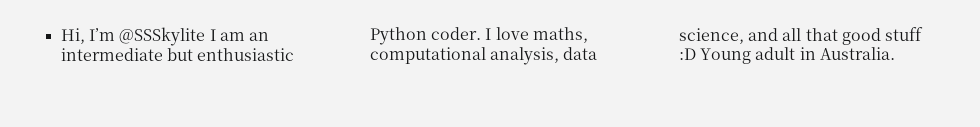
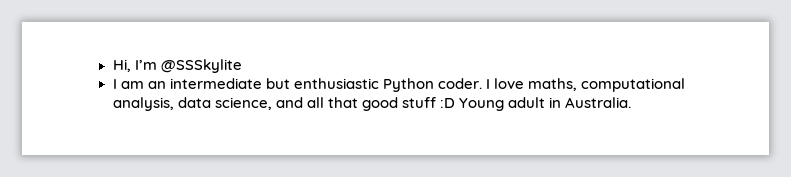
(206, 36) none -> (242, 66) //

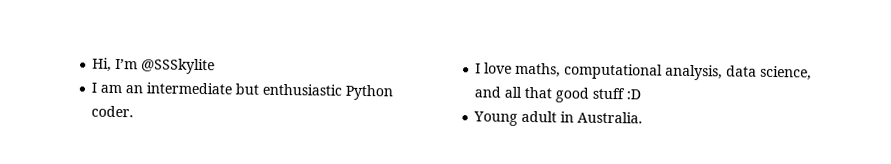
(482, 83) none -> (135, 111) //
(455, 103) none -> (642, 94) //

